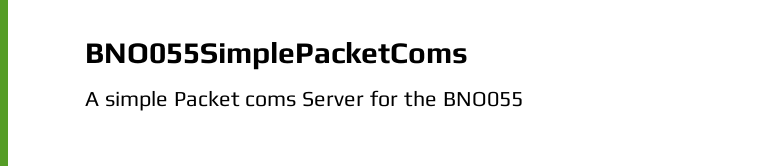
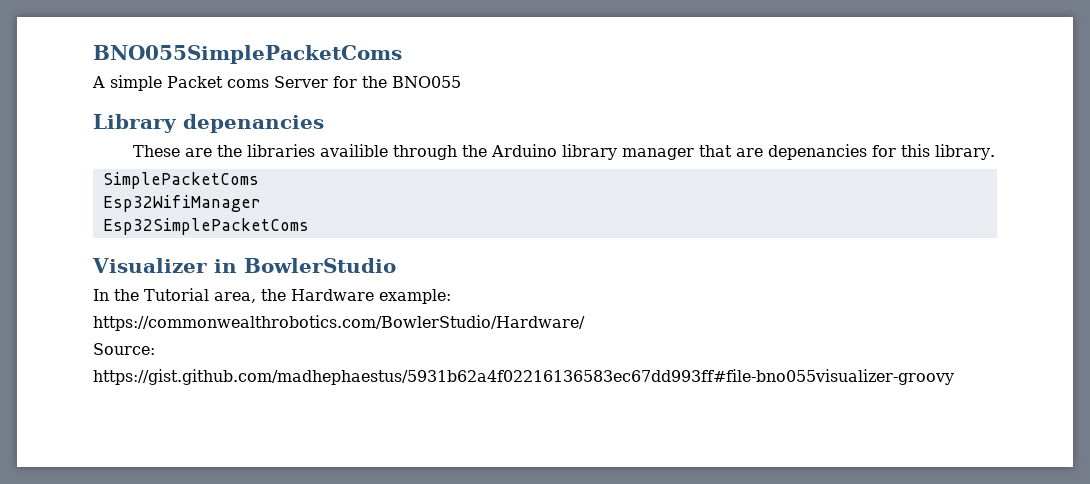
(523, 99) none -> [93,114,324,133] [133,144,996,160] [102,172,259,189] [102,195,261,212] [102,218,309,235] [92,258,396,273] [93,288,451,304] [93,315,585,331] [93,343,155,355] [93,369,954,385] // Library depenancies // These are the libraries availible through the Arduino library manager that are depenancies for this library. // SimplePacketComs // Esp32WifiManager // Esp32SimplePacketComs // Visualizer in BowlerStudio // In the Tutorial area, the Hardware example: // https://commonwealthrobotics.com/BowlerStudio/Hardware/ // Source: // https://gist.github.com/madhephaestus/5931b62a4f02216136583ec67dd993ff#file-bno055visualizer-groovy

